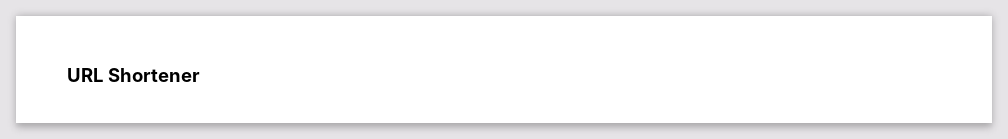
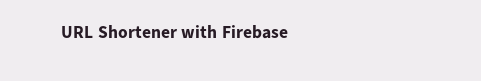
(200, 75) none -> [181,25,289,39] with Firebase

